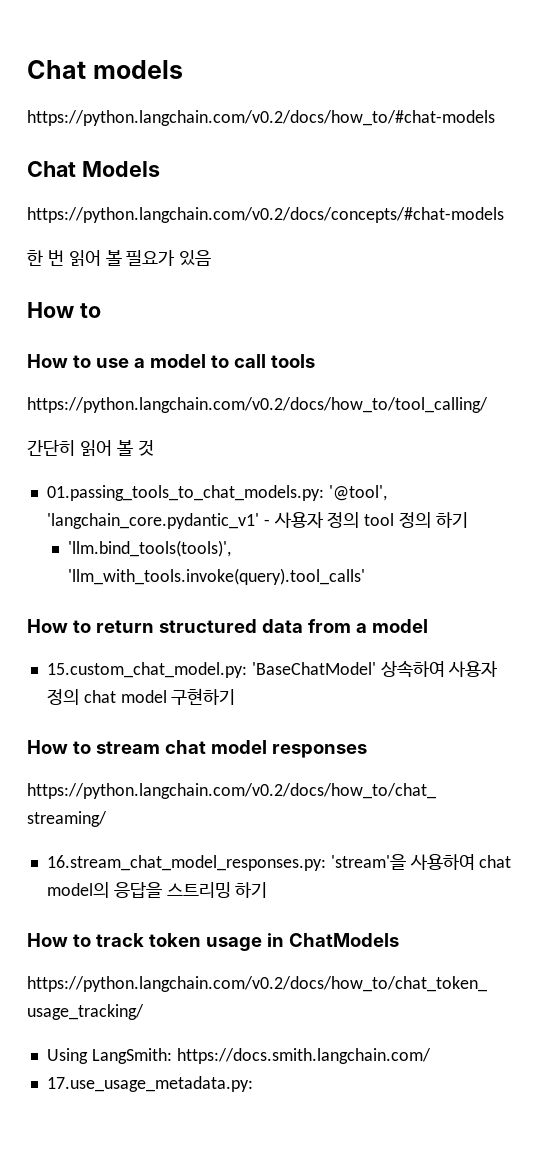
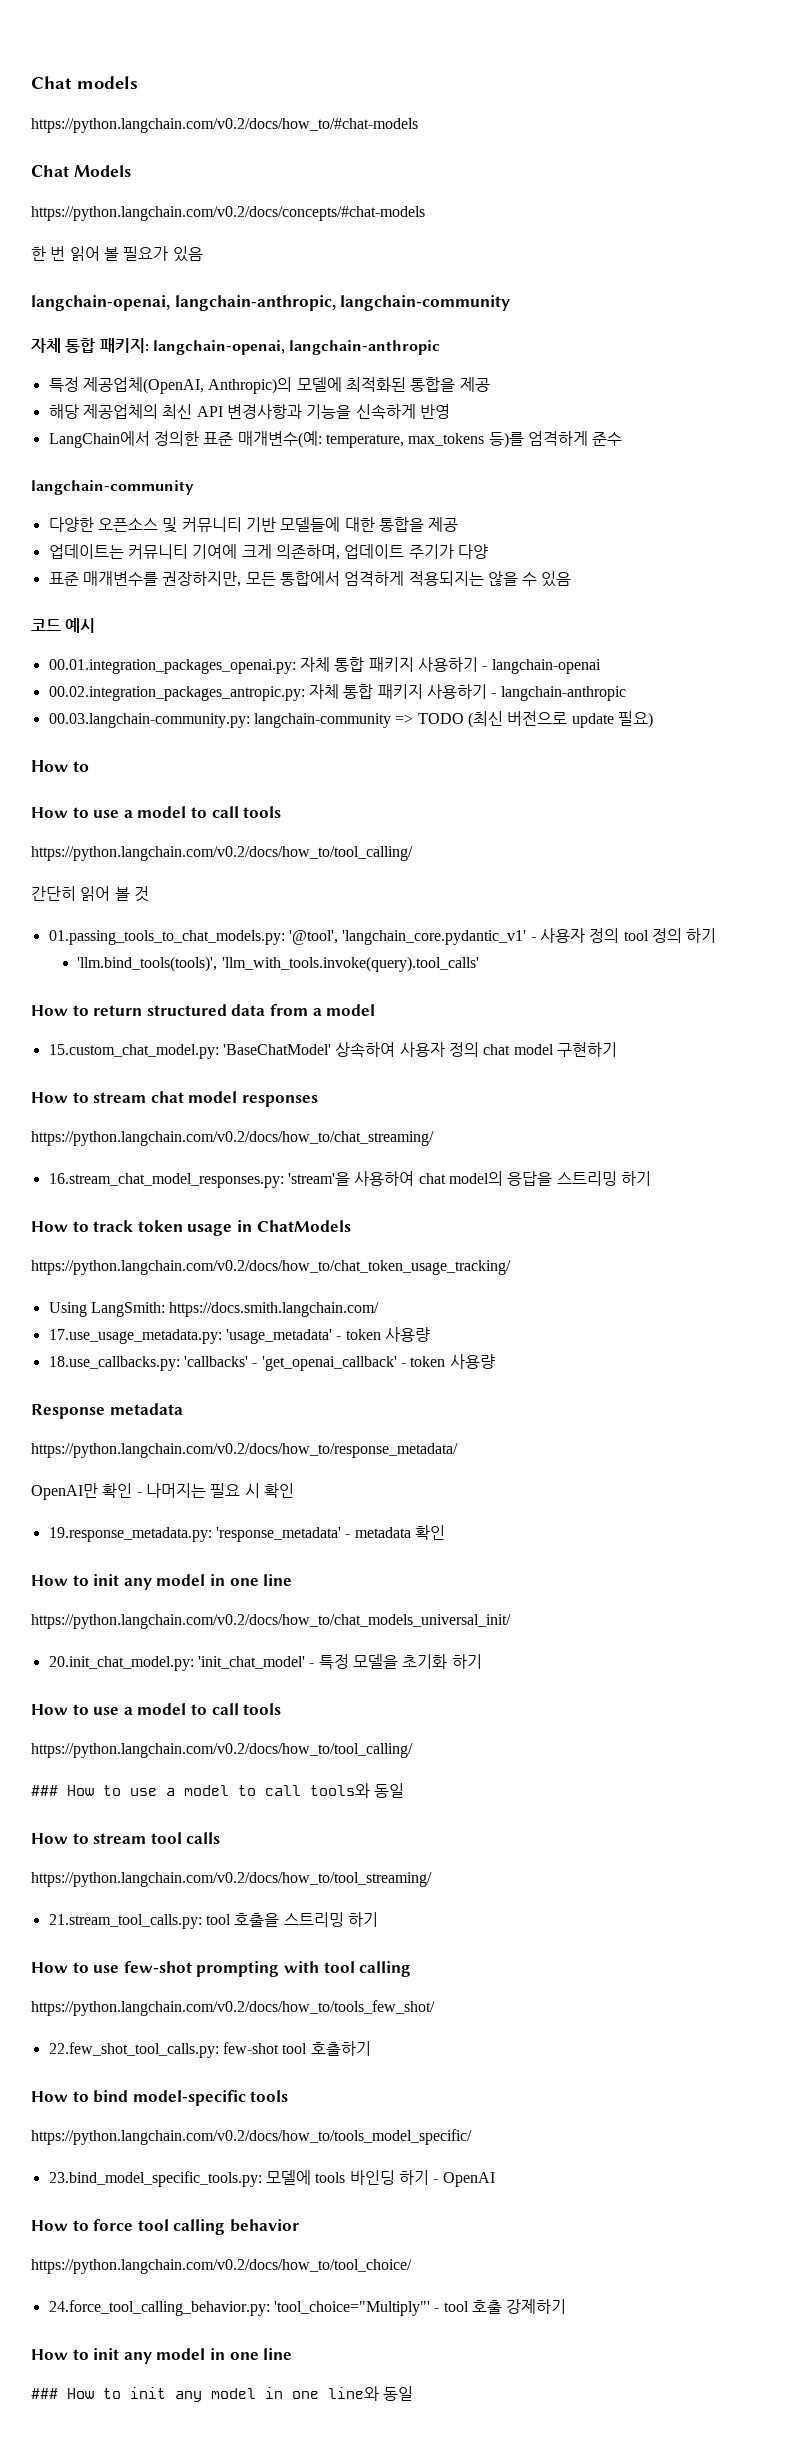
(212, 258) none -> [31,295,511,311] [31,338,441,355] [48,377,490,394] [48,404,450,419] [48,431,623,448] [31,480,194,495] [48,517,459,533] [48,544,488,560] [48,571,572,587] [31,618,96,633] [48,657,601,674] [48,684,626,701] [48,711,653,728] // langchain-openai, langchain-anthropic, langchain-community // 자체 통합 패키지: langchain-openai, langchain-anthropic // 특정 제공업체(OpenAI, Anthropic)의 모델에 최적화된 통합을 제공 // 해당 제공업체의 최신 API 변경사항과 기능을 신속하게 반영 // LangChain에서 정의한 표준 매개변수(예: temperature, max_tokens 등)를 엄격하게 준수 // langchain-community // 다양한 오픈소스 및 커뮤니티 기반 모델들에 대한 통합을 제공 // 업데이트는 커뮤니티 기여에 크게 의존하며, 업데이트 주기가 다양 // 표준 매개변수를 권장하지만, 모든 통합에서 엄격하게 적용되지는 않을 수 있음 // 코드 예시 // 00.01.integration_packages_openai.py: 자체 통합 패키지 사용하기 - langchain-openai // 00.02.integration_packages_antropic.py: 자체 통합 패키지 사용하기 - langchain-anthropic // 00.03.langchain-community.py: langchain-community => TODO (최신 버전으로 update 필요)
(253, 1084) none -> [225,1327,430,1344] [48,1354,495,1371] [31,1403,183,1419] [31,1443,458,1458] [31,1483,294,1500] [48,1525,445,1542] [31,1574,293,1590] [31,1614,511,1629] [48,1654,482,1671] [31,1703,282,1715] [31,1743,413,1758] [31,1783,405,1798] [31,1832,221,1844] [31,1872,432,1887] [48,1912,378,1929] [31,1961,412,1977] [31,2000,435,2016] [48,2041,371,2058] [31,2090,289,2106] [31,2129,472,2145] [48,2170,495,2187] [31,2219,299,2235] [31,2259,412,2274] [48,2299,567,2316] [31,2348,293,2364] [31,2386,414,2402] 'usage_metadata' - token 사용량 // 18.use_callbacks.py: 'callbacks' - 'get_openai_callback' - token 사용량 // Response metadata // https://python.langchain.com/v0.2/docs/how_to/response_metadata/ // OpenAI만 확인 - 나머지는 필요 시 확인 // 19.response_metadata.py: 'response_metadata' - metadata 확인 // How to init any model in one line // https://python.langchain.com/v0.2/docs/how_to/chat_models_universal_init/ // 20.init_chat_model.py: 'init_chat_model' - 특정 모델을 초기화 하기 // How to use a model to call tools // https://python.langchain.com/v0.2/docs/how_to/tool_calling/ // ### How to use a model to call tools와 동일 // How to stream tool calls // https://python.langchain.com/v0.2/docs/how_to/tool_streaming/ // 21.stream_tool_calls.py: tool 호출을 스트리밍 하기 // How to use few-shot prompting with tool calling // https://python.langchain.com/v0.2/docs/how_to/tools_few_shot/ // 22.few_shot_tool_calls.py: few-shot tool 호출하기 // How to bind model-specific tools // https://python.langchain.com/v0.2/docs/how_to/tools_model_specific/ // 23.bind_model_specific_tools.py: 모델에 tools 바인딩 하기 - OpenAI // How to force tool calling behavior // https://python.langchain.com/v0.2/docs/how_to/tool_choice/ // 24.force_tool_calling_behavior.py: 'tool_choice="Multiply"' - tool 호출 강제하기 // How to init any model in one line // ### How to init any model in one line와 동일

